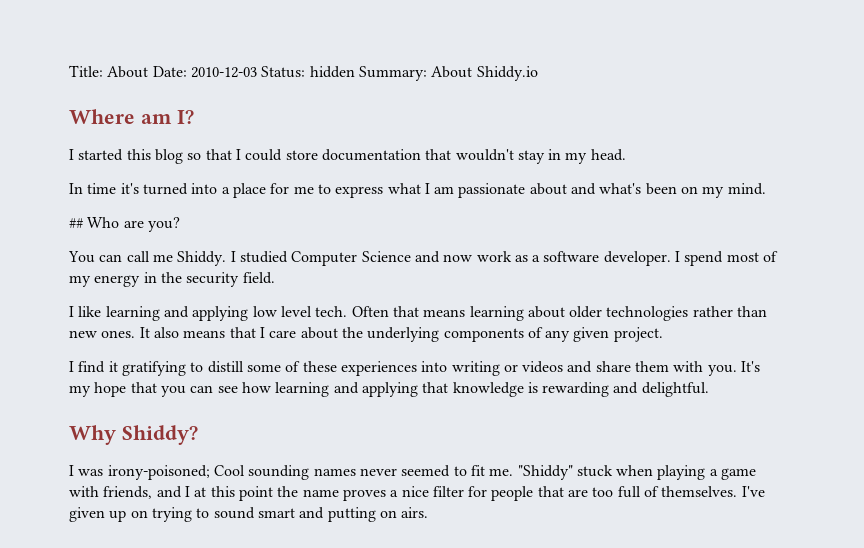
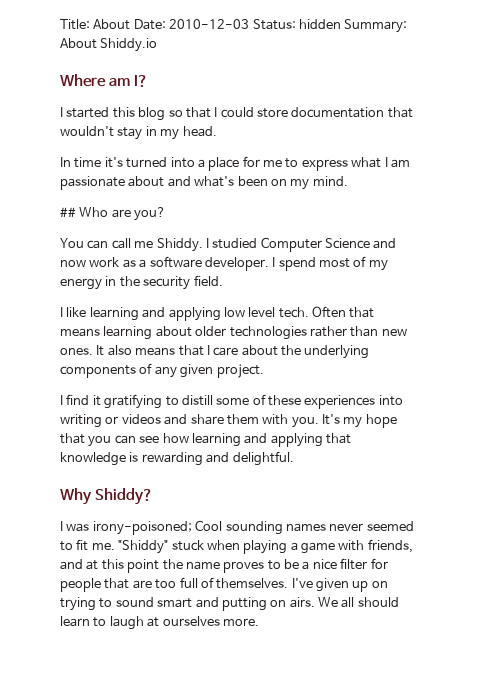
[184,486,190,497] I -> (83, 564) none
(386, 495) none -> [267,559,299,570] to be
(429, 512) none -> [318,597,399,608] [60,616,259,630] We all should learn to laugh at ourselves more.

